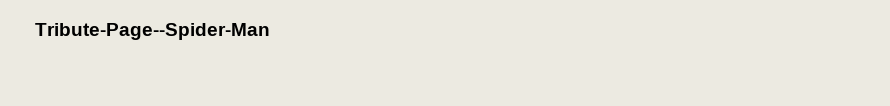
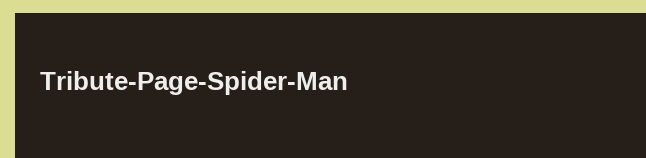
[35,23,270,40] Tribute-Page--Spider-Man -> [40,71,348,95] Tribute-Page-Spider-Man

